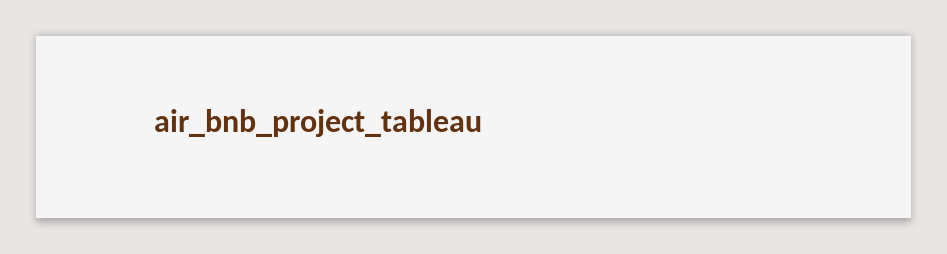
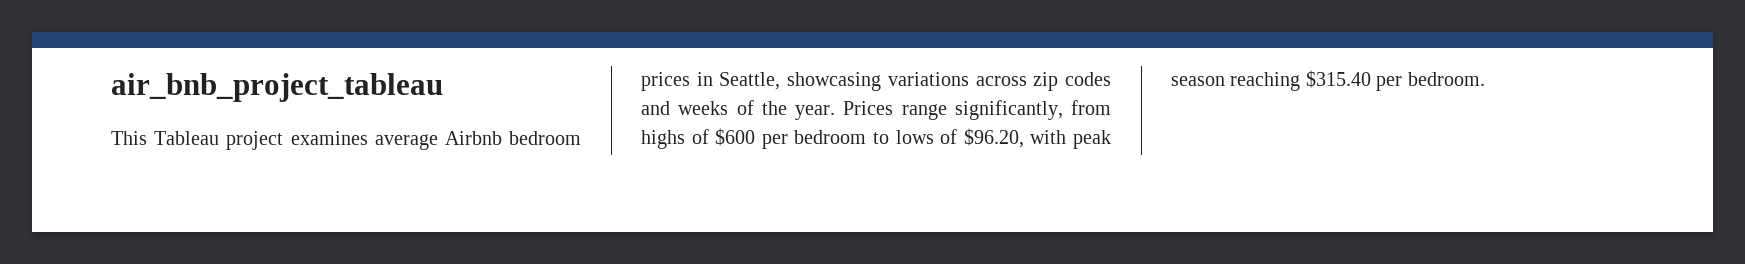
(482, 123) none -> [111,131,581,150] [641,72,1111,91] [641,100,1111,120] [641,128,1111,149] [1171,70,1485,91] // This Tableau project examines average Airbnb bedroom prices in Seattle, showcasing variations across zip codes and weeks of the year. Prices range significantly, from highs of $600 per bedroom to lows of $96.20, with peak season reaching $315.40 per bedroom.

